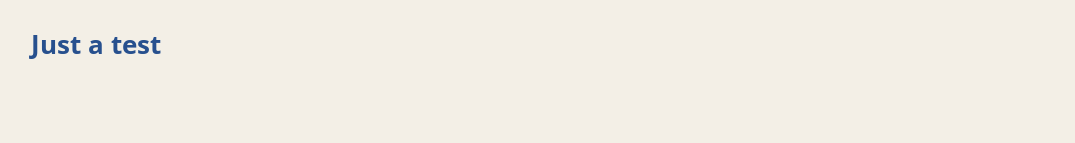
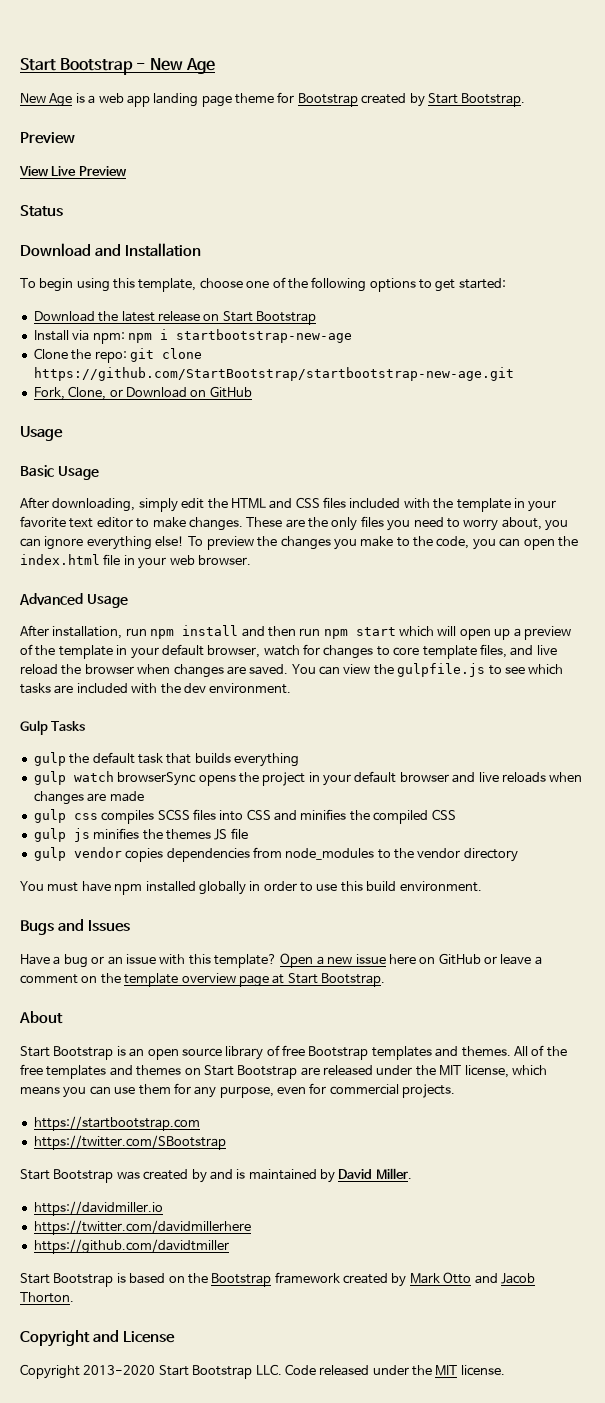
[29,35,162,59] Just a test -> [20,58,215,75] [20,92,526,107] [20,132,75,144] [19,166,127,177] [20,205,63,217] [20,243,201,257] [20,277,506,292] [33,311,316,325] [33,329,352,344] [33,348,202,363] [33,367,514,381] [33,386,252,400] [20,426,63,441] [20,465,99,480] [20,497,557,512] [20,516,568,531] [20,536,578,550] [20,554,251,569] [19,593,128,608] [20,625,571,640] [20,644,557,659] [20,663,564,678] [20,683,292,694] [20,720,86,735] [33,752,299,767] [33,771,583,786] [33,791,144,805] [33,809,456,824] [33,828,248,842] [33,847,518,862] [20,881,482,895] [20,919,130,935] [20,953,542,968] [20,973,385,987] [19,1011,63,1024] [20,1045,567,1060] [20,1064,547,1079] [20,1083,456,1098] [33,1116,200,1131] [33,1135,226,1150] [20,1168,412,1183] [33,1201,163,1216] [33,1220,251,1235] [33,1239,229,1254] [20,1272,535,1287] [20,1292,74,1303] [20,1330,175,1347] [20,1364,505,1379] Start Bootstrap - New Age // New Age is a web app landing page theme for Bootstrap created by Start Bootstrap. // Preview // View Live Preview // Status // Download and Installation // To begin using this template, choose one of the following options to get started: // Download the latest release on Start Bootstrap // Install via npm: npm i startbootstrap-new-age // Clone the repo: git clone https://github.com/StartBootstrap/startbootstrap-new-age.git // Fork, Clone, or Download on GitHub // Usage // Basic Usage // After downloading, simply edit the HTML and CSS files included with the template in your favorite text editor to make changes. These are the only files you need to worry about, you can ignore everything else! To preview the changes you make to the code, you can open the index.html file in your web browser. // Advanced Usage // After installation, run npm install and then run npm start which will open up a preview of the template in your default browser, watch for changes to core template files, and live reload the browser when changes are saved. You can view the gulpfile.js to see which tasks are included with the dev environment. // Gulp Tasks // gulp the default task that builds everything // gulp watch browserSync opens the project in your default browser and live reloads when changes are made // gulp css compiles SCSS files into CSS and minifies the compiled CSS // gulp js minifies the themes JS file // gulp vendor copies dependencies from node_modules to the vendor directory // You must have npm installed globally in order to use this build environment. // Bugs and Issues // Have a bug or an issue with this template? Open a new issue here on GitHub or leave a comment on the template overview page at Start Bootstrap. // About // Start Bootstrap is an open source library of free Bootstrap templates and themes. All of the free templates and themes on Start Bootstrap are released under the MIT license, which means you can use them for any purpose, even for commercial projects. // https://startbootstrap.com // https://twitter.com/SBootstrap // Start Bootstrap was created by and is maintained by David Miller. // https://davidmiller.io // https://twitter.com/davidmillerhere // https://github.com/davidtmiller // Start Bootstrap is based on the Bootstrap framework created by Mark Otto and Jacob Thorton. // Copyright and License // Copyright 2013-2020 Start Bootstrap LLC. Code released under the MIT license.

